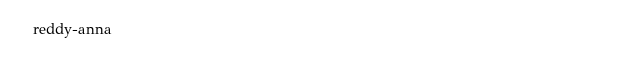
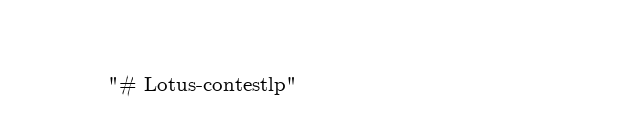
[33,23,112,38] reddy-anna -> [108,74,297,97] "# Lotus-contestlp"

